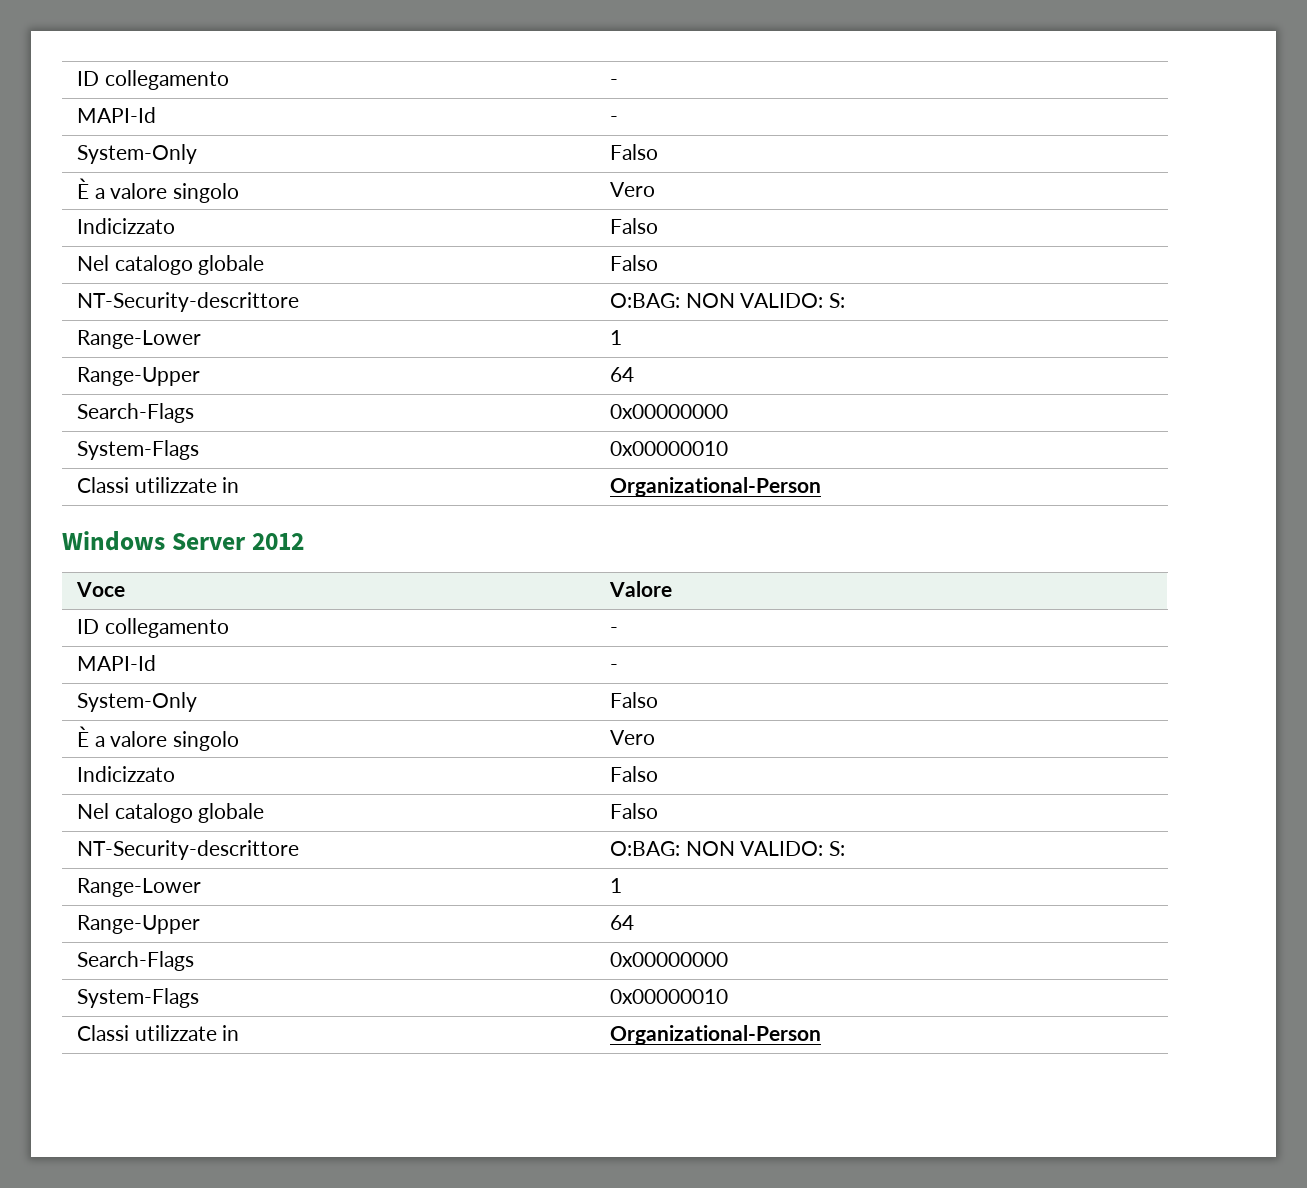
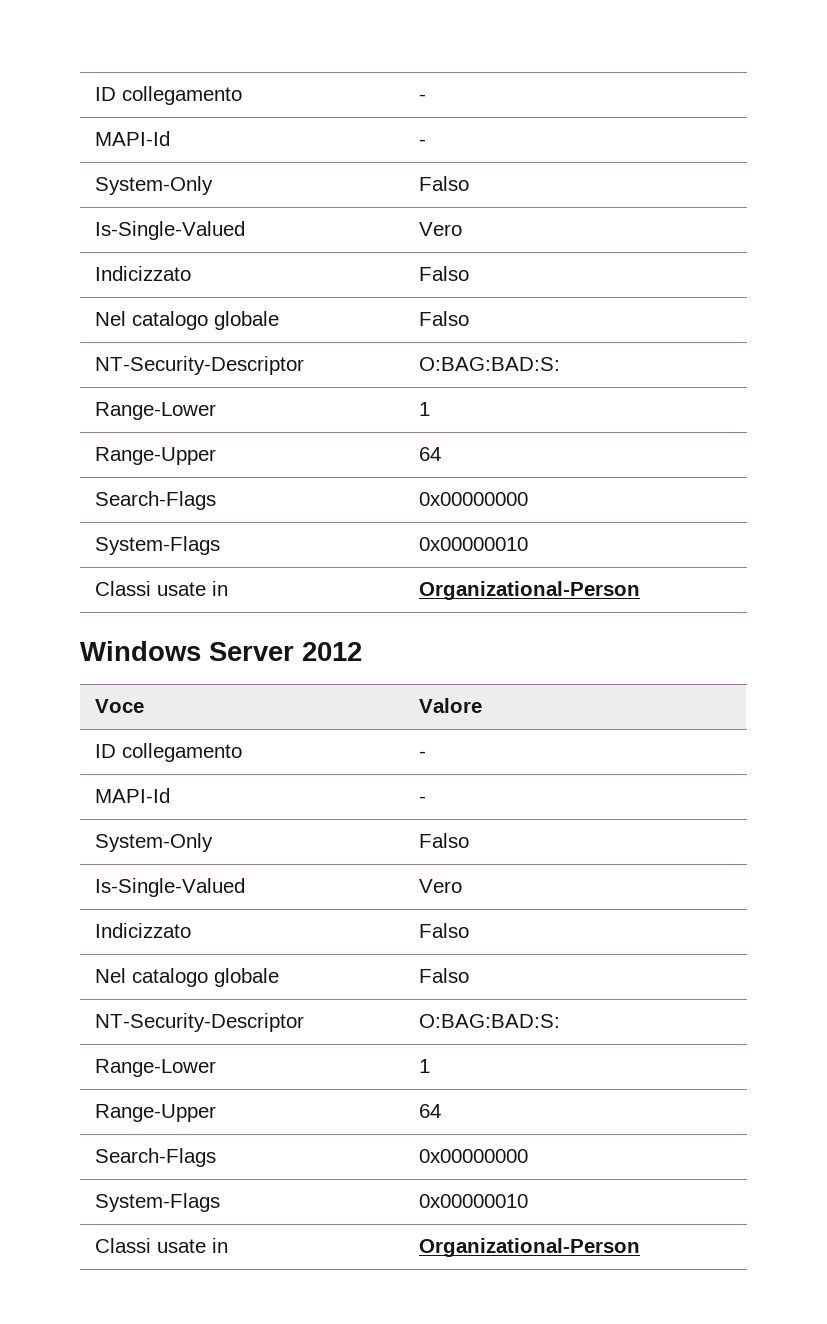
[76,70,229,90] [609,79,618,86] [76,107,156,123] [609,116,618,123] [76,144,197,164] [609,144,658,160] [76,178,239,203] [609,182,655,197] [76,218,175,234] [609,218,658,234] [76,255,265,275] [609,255,658,271] [76,292,299,312] [609,293,845,308] [76,330,201,349] [609,330,622,345] [76,367,200,386] [609,367,634,382] [76,403,194,423] [609,404,728,419] [76,440,199,460] [609,441,728,456] [76,477,217,493] ID collegamento | - // MAPI-Id | - // System-Only | Falso // È a valore singolo | Vero // Indicizzato | Falso // Nel catalogo globale | Falso // NT-Security-descrittore | O:BAG: NON VALIDO: S: // Range-Lower | 1 // Range-Upper | 64 // Search-Flags | 0x00000000 // System-Flags | 0x00000010 // Classi utilizzate -> [95,86,243,105] [419,94,427,101] [95,131,171,146] [419,139,427,146] [95,176,214,195] [419,176,470,191] [95,221,246,240] [419,222,463,236] [95,266,192,281] [419,266,470,281] [95,311,280,330] [419,311,470,326] [95,356,305,375] [419,357,561,371] [95,402,217,420] [419,402,431,416] [95,447,217,465] [419,447,442,461] [95,491,217,510] [419,492,529,506] [95,536,221,555] [419,537,529,551] [95,581,207,596] ID collegamento | - // MAPI-Id | - // System-Only | Falso // Is-Single-Valued | Vero // Indicizzato | Falso // Nel catalogo globale | Falso // NT-Security-Descriptor | O:BAG:BAD:S: // Range-Lower | 1 // Range-Upper | 64 // Search-Flags | 0x00000000 // System-Flags | 0x00000010 // Classi usate
[76,726,239,751] [609,730,655,745] [76,766,175,782] [609,766,658,782] [76,803,265,823] [609,803,658,819] [76,840,299,860] [609,841,845,856] [76,878,201,897] [609,878,622,893] [76,915,200,934] [609,915,634,930] [76,951,194,971] [609,952,728,967] [76,988,199,1008] [609,989,728,1004] [76,1025,217,1041] È a valore singolo | Vero // Indicizzato | Falso // Nel catalogo globale | Falso // NT-Security-descrittore | O:BAG: NON VALIDO: S: // Range-Lower | 1 // Range-Upper | 64 // Search-Flags | 0x00000000 // System-Flags | 0x00000010 // Classi utilizzate -> [95,878,246,897] [419,879,463,893] [95,923,192,938] [419,923,470,938] [95,968,280,987] [419,968,470,983] [95,1013,305,1032] [419,1014,561,1028] [95,1059,217,1077] [419,1059,431,1073] [95,1104,217,1122] [419,1104,442,1118] [95,1148,217,1167] [419,1149,529,1163] [95,1193,221,1212] [419,1194,529,1208] [95,1238,207,1253] Is-Single-Valued | Vero // Indicizzato | Falso // Nel catalogo globale | Falso // NT-Security-Descriptor | O:BAG:BAD:S: // Range-Lower | 1 // Range-Upper | 64 // Search-Flags | 0x00000000 // System-Flags | 0x00000010 // Classi usate

